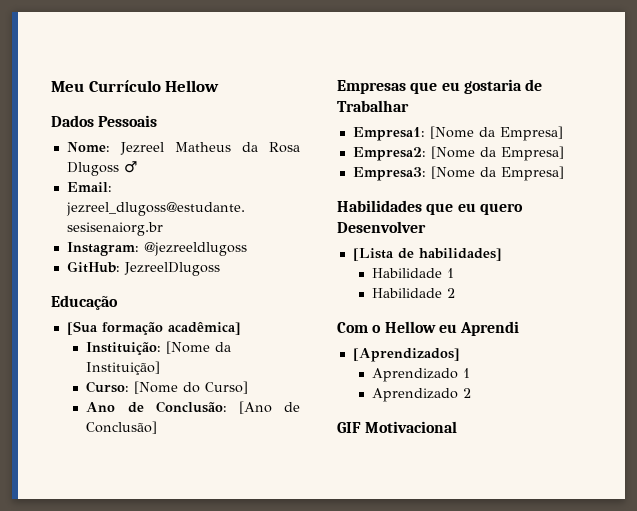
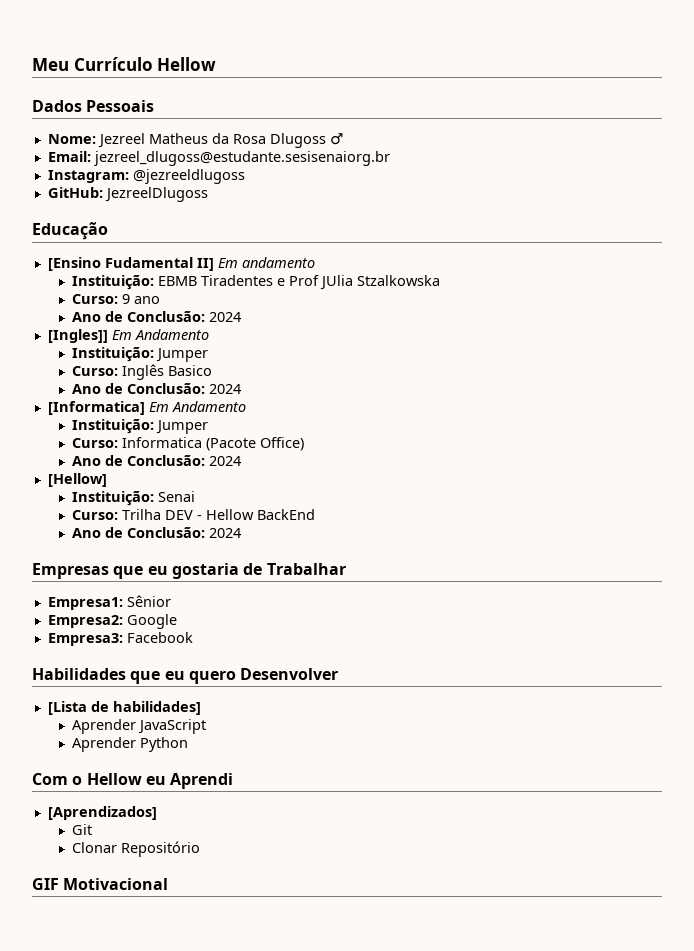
[66,321,241,335] [86,341,232,355] [86,361,161,375] [86,381,249,394] [86,401,300,414] [86,421,158,434] [Sua formação acadêmica] // Instituição: [Nome da Instituição] // Curso: [Nome do Curso] // Ano de Conclusão: [Ano de Conclusão] -> [47,257,315,271] [72,275,441,290] [72,294,161,304] [72,311,242,322] [47,329,209,343] [72,347,209,362] [72,364,213,380] [72,383,242,394] [47,401,246,415] [72,419,209,434] [72,437,305,451] [72,455,242,466] [47,473,107,487] [72,491,196,506] [72,509,316,520] [72,527,242,538] [Ensino Fudamental II] Em andamento // Instituição: EBMB Tiradentes e Prof JUlia Stzalkowska // Curso: 9 ano // Ano de Conclusão: 2024 // [Ingles]] Em Andamento // Instituição: Jumper // Curso: Inglês Basico // Ano de Conclusão: 2024 // [Informatica] Em Andamento // Instituição: Jumper // Curso: Informatica (Pacote Office) // Ano de Conclusão: 2024 // [Hellow] // Instituição: Senai // Curso: Trilha DEV - Hellow BackEnd // Ano de Conclusão: 2024
[429,126,563,141] [352,146,564,161] [352,166,564,181] [Nome da Empresa] // Empresa2: [Nome da Empresa] // Empresa3: [Nome da Empresa] -> [126,595,171,607] [47,614,177,629] [47,632,193,646] Sênior // Empresa2: Google // Empresa3: Facebook
[372,268,455,278] [372,288,456,298] Habilidade 1 // Habilidade 2 -> [72,719,207,734] [72,737,189,752] Aprender JavaScript // Aprender Python
[372,368,471,382] [372,388,472,402] Aprendizado 1 // Aprendizado 2 -> [72,824,93,835] [72,841,201,857] Git // Clonar Repositório

